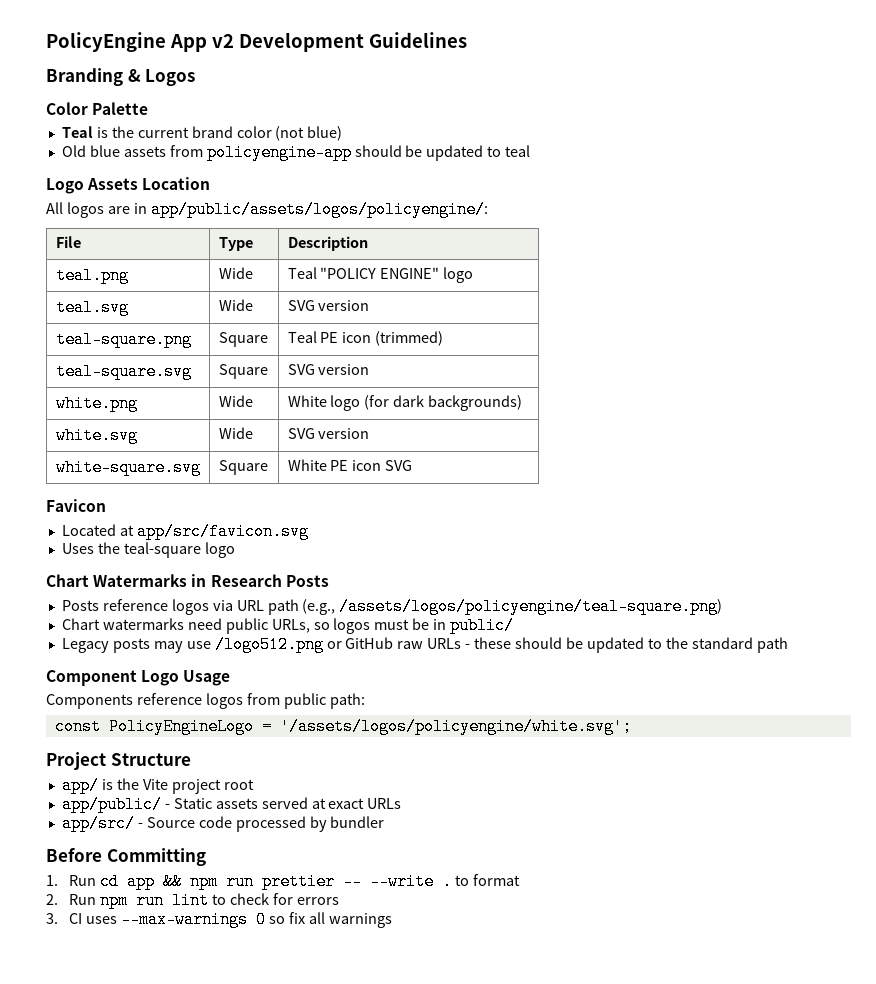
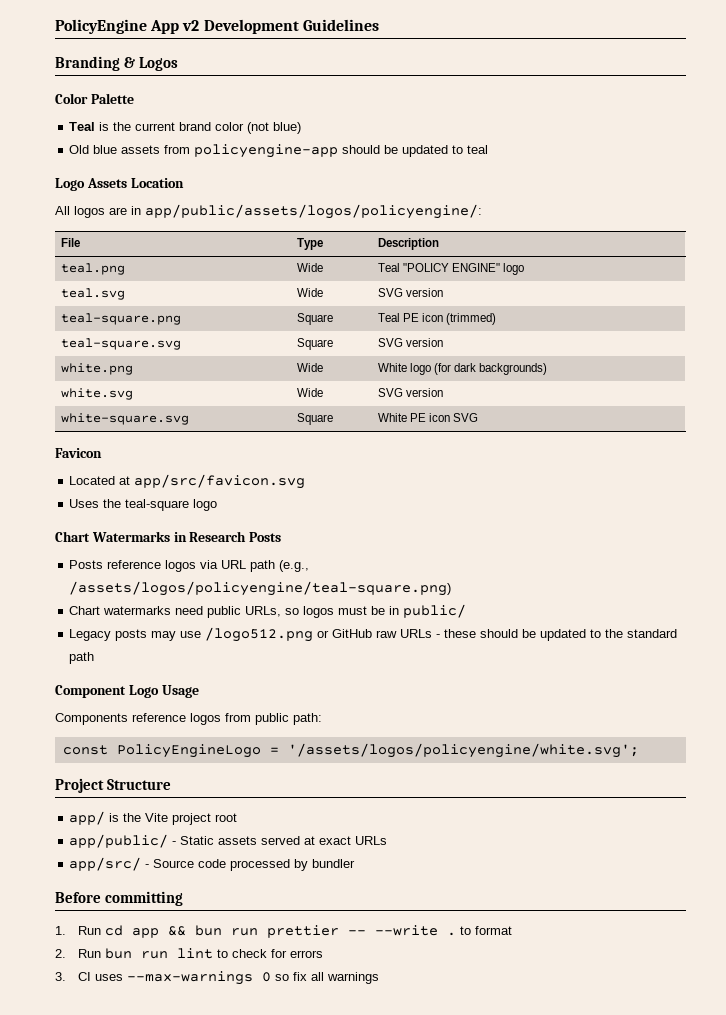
[106,848,206,866] Committing -> [104,891,183,906] committing
[190,873,219,890] npm -> [194,925,222,936] bun
[100,892,129,909] npm -> [104,948,132,959] bun

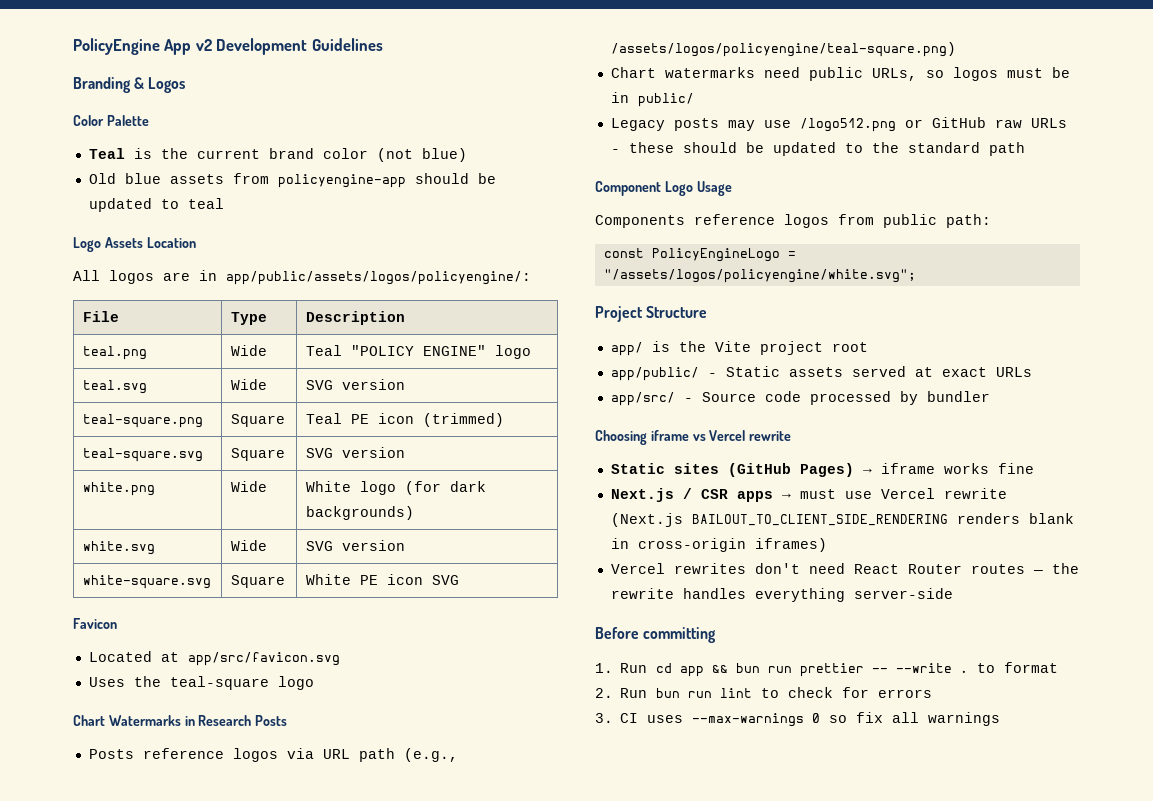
[287,743,639,758] '/assets/logos/policyengine/white.svg'; -> [603,269,916,283] "/assets/logos/policyengine/white.svg";
(356, 863) none -> [595,430,792,445] [610,463,1034,477] [610,488,1007,502] [610,513,1074,527] [610,538,827,552] [610,563,1079,574] [610,588,953,602] // Choosing iframe vs Vercel rewrite // Static sites (GitHub Pages) → iframe works fine // Next.js / CSR apps → must use Vercel rewrite (Next.js BAILOUT_TO_CLIENT_SIDE_RENDERING renders blank in cross-origin iframes) // Vercel rewrites don't need React Router routes — the rewrite handles everything server-side

